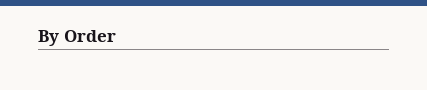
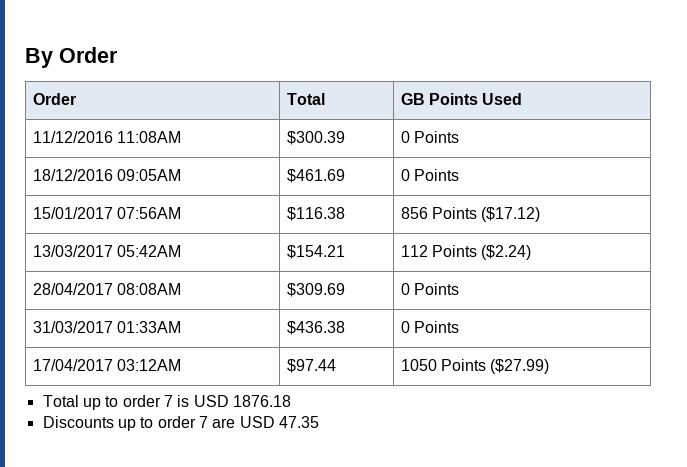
(116, 36) none -> [32,93,76,105] [286,93,325,105] [400,93,523,105] [32,131,182,143] [286,131,345,145] [400,131,460,143] [32,169,182,181] [286,169,345,183] [400,169,460,181] [32,207,182,219] [286,207,345,221] [400,207,541,222] [32,245,182,257] [286,245,345,259] [400,245,532,260] [32,283,182,295] [286,283,345,297] [400,283,460,295] [32,321,182,333] [286,321,345,335] [400,321,460,333] [32,359,182,371] [286,359,336,373] [400,359,550,374] [42,395,291,410] [42,416,319,431] // Order | Total | GB Points Used // 11/12/2016 11:08AM | $300.39 | 0 Points // 18/12/2016 09:05AM | $461.69 | 0 Points // 15/01/2017 07:56AM | $116.38 | 856 Points ($17.12) // 13/03/2017 05:42AM | $154.21 | 112 Points ($2.24) // 28/04/2017 08:08AM | $309.69 | 0 Points // 31/03/2017 01:33AM | $436.38 | 0 Points // 17/04/2017 03:12AM | $97.44 | 1050 Points ($27.99) // Total up to order 7 is USD 1876.18 // Discounts up to order 7 are USD 47.35

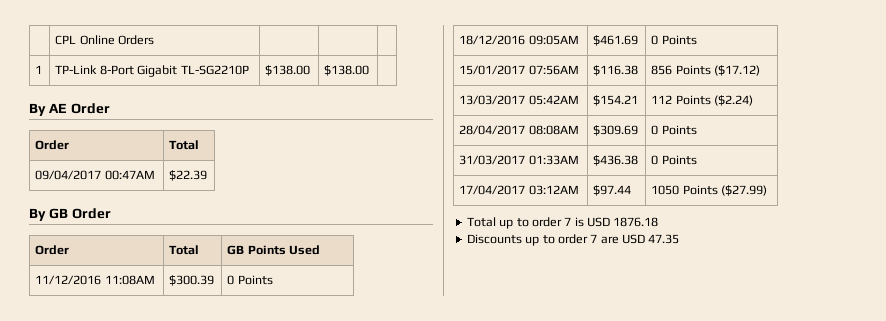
[25,48,53,68] By -> [55,35,155,45] [35,65,43,74] [55,65,249,77] [265,65,311,76] [324,65,370,76] [29,103,110,116] [35,140,70,150] [169,140,200,150] [35,170,155,180] [169,170,208,181] [29,208,68,221] | CPL Online Orders | | | // 1 | TP-Link 8-Port Gigabit TL-SG2210P | $138.00 | $138.00 | // By AE Order // Order | Total // 09/04/2017 00:47AM | $22.39 // By GB

